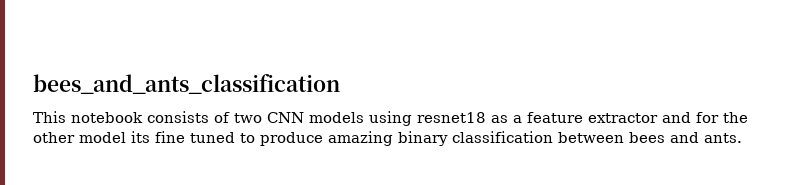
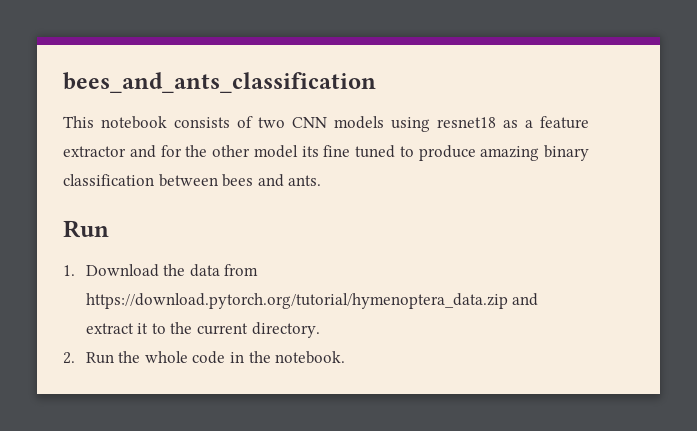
(742, 138) none -> [63,220,109,238] [63,264,259,277] [85,293,539,309] [85,322,320,338] [63,351,346,364] // Run // 1. Download the data from https://download.pytorch.org/tutorial/hymenoptera_data.zip and extract it to the current directory. // 2. Run the whole code in the notebook.

